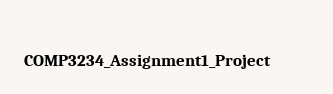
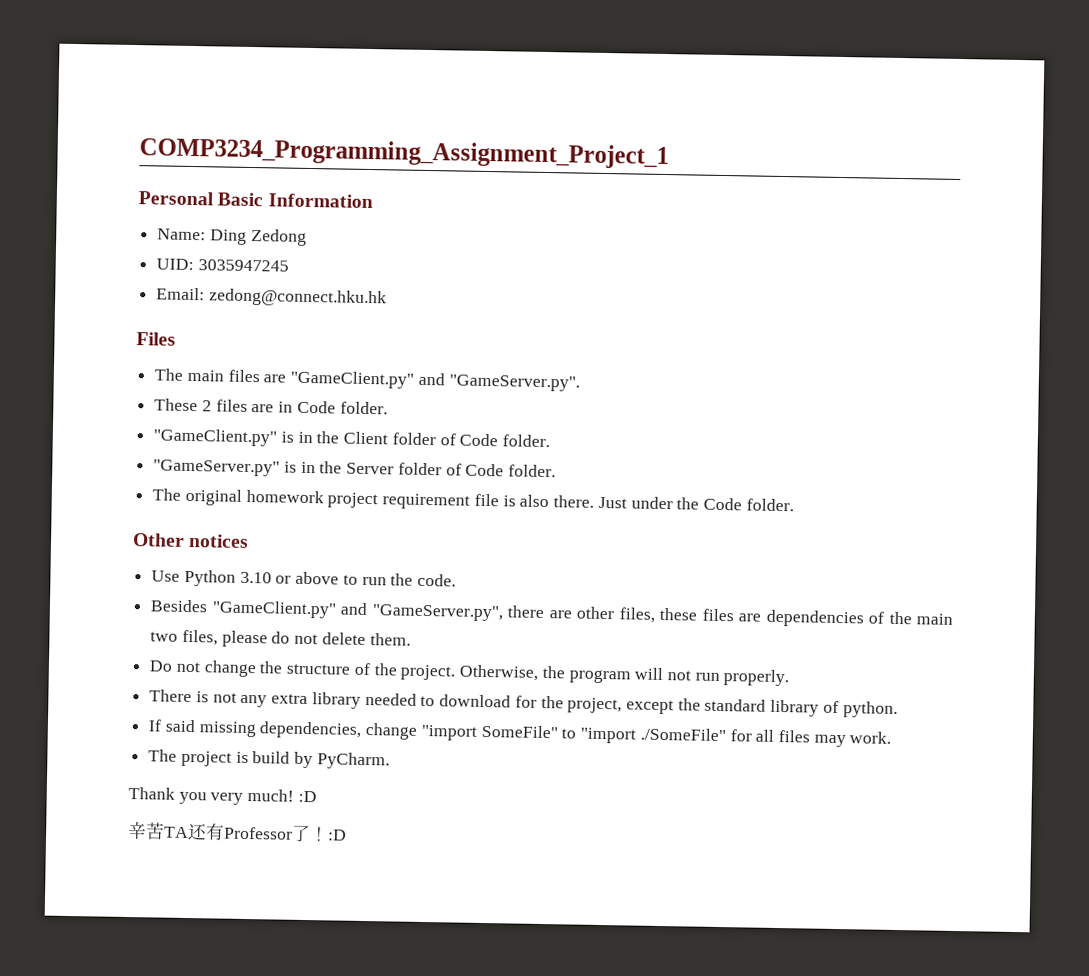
[24,54,271,69] COMP3234_Assignment1_Project -> [139,137,669,170] [138,191,373,209] [157,228,307,246] [156,258,289,272] [156,287,387,308] [136,332,176,346] [154,368,580,392] [154,398,388,415] [153,428,551,448] [153,459,557,478] [152,488,794,512] [132,533,250,549] [151,569,457,587] [150,599,954,628] [150,629,411,648] [149,660,790,687] [149,689,898,719] [148,719,892,748] [148,749,390,770] [128,787,317,805] [127,821,347,843] COMP3234_Programming_Assignment_Project_1 // Personal Basic Information // Name: Ding Zedong // UID: 3035947245 // Email: zedong@connect.hku.hk // Files // The main files are "GameClient.py" and "GameServer.py". // These 2 files are in Code folder. // "GameClient.py" is in the Client folder of Code folder. // "GameServer.py" is in the Server folder of Code folder. // The original homework project requirement file is also there. Just under the Code folder. // Other notices // Use Python 3.10 or above to run the code. // Besides "GameClient.py" and "GameServer.py", there are other files, these files are dependencies of the main two files, please do not delete them. // Do not change the structure of the project. Otherwise, the program will not run properly. // There is not any extra library needed to download for the project, except the standard library of python. // If said missing dependencies, change "import SomeFile" to "import ./SomeFile" for all files may work. // The project is build by PyCharm. // Thank you very much! :D // 辛苦TA还有Professor了！:D

